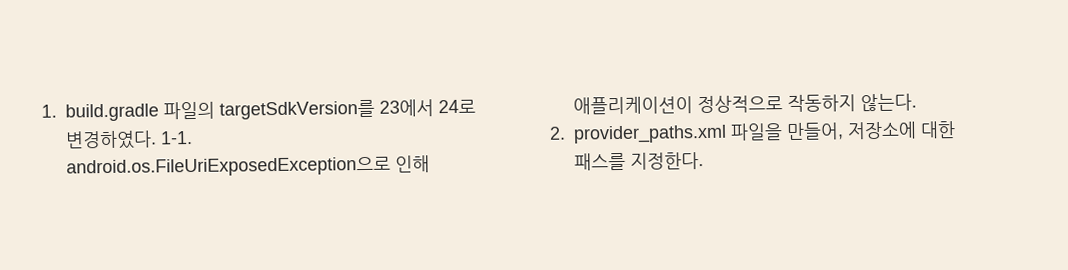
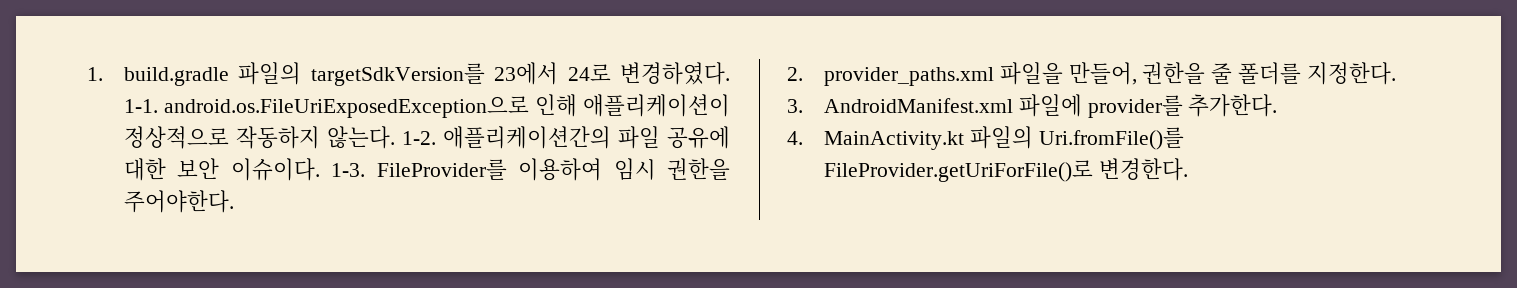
[549,121,956,144] [574,152,704,171] // 2. provider_paths.xml 파일을 만들어, 저장소에 대한 패스를 지정한다. -> [401,126,730,149] [123,158,730,181] [123,190,234,213] [787,62,1396,86] [787,94,1278,118] [787,126,1184,150] [823,158,1188,182] 1-2. 애플리케이션간의 파일 공유에 대한 보안 이슈이다. 1-3. FileProvider를 이용하여 임시 권한을 주어야한다. // 2. provider_paths.xml 파일을 만들어, 권한을 줄 폴더를 지정한다. // 3. AndroidManifest.xml 파일에 provider를 추가한다. // 4. MainActivity.kt 파일의 Uri.fromFile()를 FileProvider.getUriForFile()로 변경한다.

